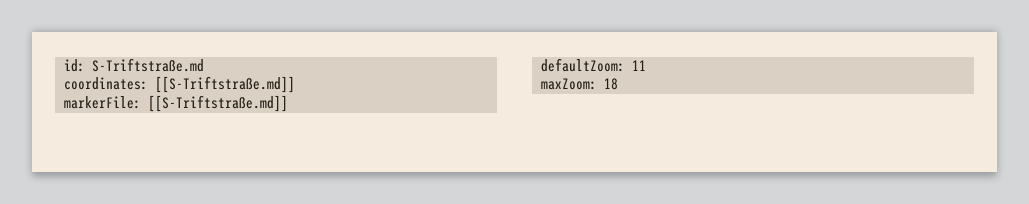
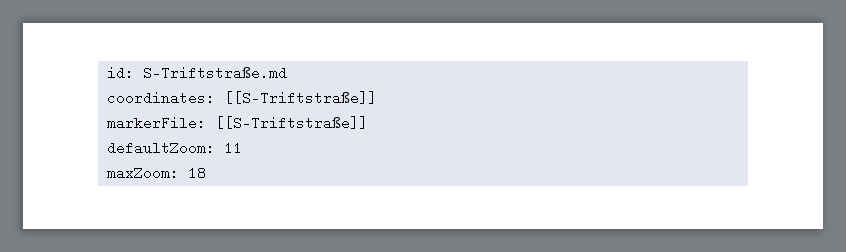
[155,76,296,93] [[S-Triftstraße.md]] -> [224,91,377,105] [[S-Triftstraße]]
[148,95,289,112] [[S-Triftstraße.md]] -> [215,116,368,130] [[S-Triftstraße]]

